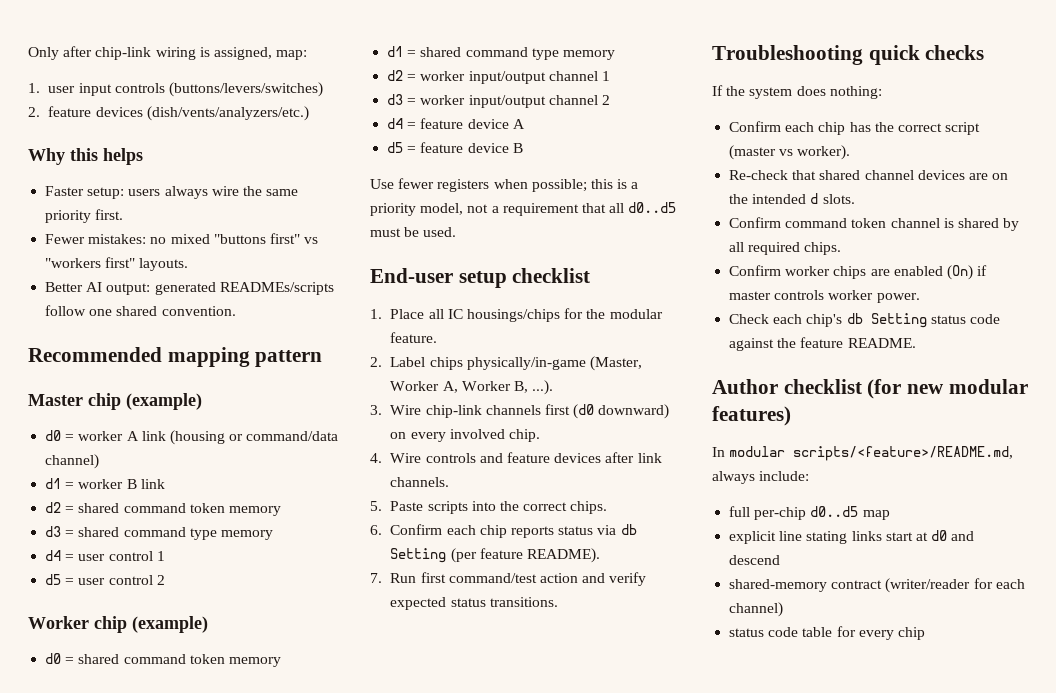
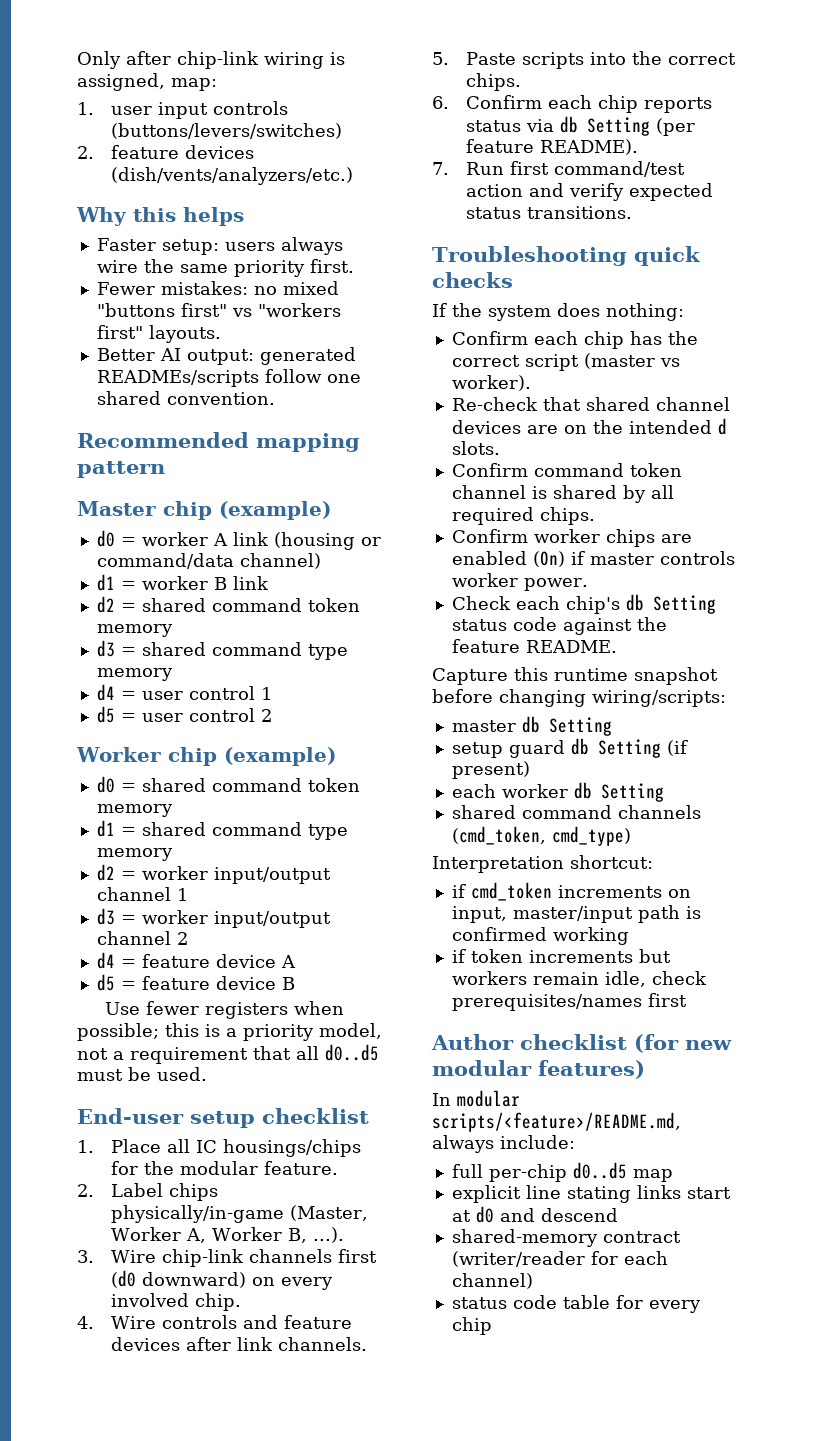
(916, 343) none -> [432,667,718,685] [432,689,726,707] [451,716,612,736] [451,738,688,758] [451,761,530,779] [451,782,664,802] [451,805,701,819] [451,826,631,846] [432,855,653,873] [451,882,691,901] [451,905,701,923] [451,927,629,945] [451,949,671,963] [451,971,707,987] [451,993,687,1011] // Capture this runtime snapshot before changing wiring/scripts: // master db Setting // setup guard db Setting (if present) // each worker db Setting // shared command channels (cmd_token, cmd_type) // Interpretation shortcut: // if cmd_token increments on input, master/input path is confirmed working // if token increments but workers remain idle, check prerequisites/names first

